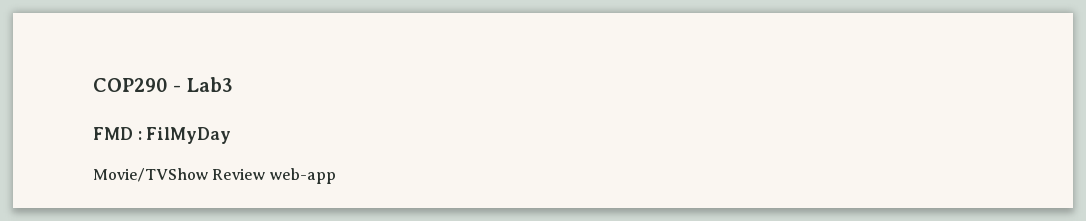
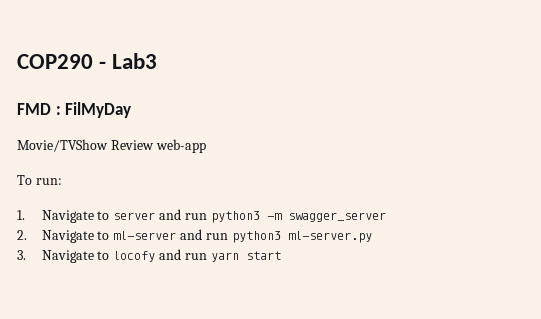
(336, 176) none -> [17,175,62,185] [17,209,386,223] [17,229,372,243] [17,249,281,263] // To run: // 1. Navigate to server and run python3 -m swagger_server // 2. Navigate to ml-server and run python3 ml-server.py // 3. Navigate to locofy and run yarn start

